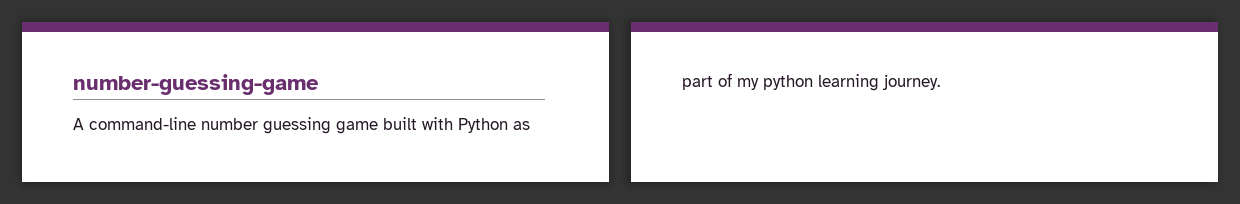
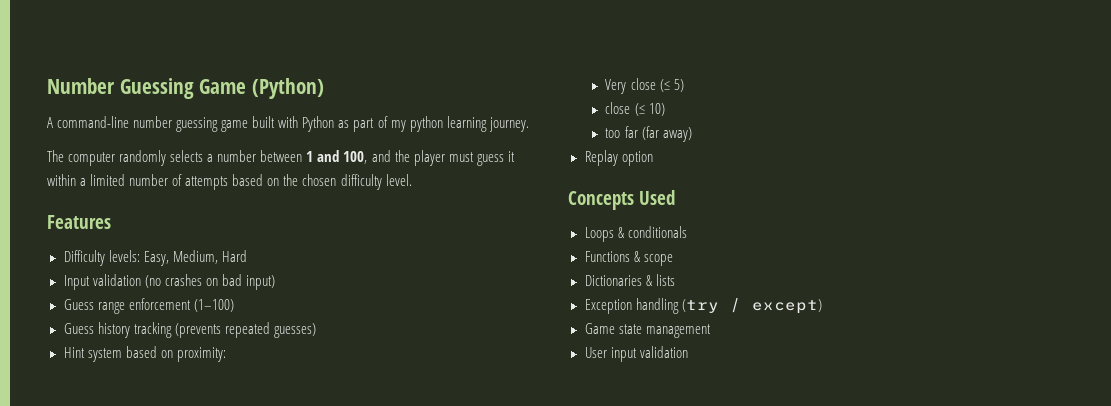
[73,74,319,95] number-guessing-game -> [47,78,325,99] Number Guessing Game (Python)
(940, 82) none -> [47,150,515,166] [47,174,412,190] [47,215,111,229] [63,250,247,266] [63,274,275,290] [63,298,234,314] [63,322,316,338] [63,346,226,362] [605,78,684,94] [605,102,665,116] [605,126,692,142] [584,150,653,166] [568,190,676,210] [584,226,687,242] [584,251,673,266] [584,274,675,286] [584,298,822,314] [584,323,711,338] [584,346,688,362] // The computer randomly selects a number between 1 and 100, and the player must guess it within a limited number of attempts based on the chosen difficulty level. // Features // Difficulty levels: Easy, Medium, Hard // Input validation (no crashes on bad input) // Guess range enforcement (1–100) // Guess history tracking (prevents repeated guesses) // Hint system based on proximity: // Very close (≤ 5) // close (≤ 10) // too far (far away) // Replay option // Concepts Used // Loops & conditionals // Functions & scope // Dictionaries & lists // Exception handling (try / except) // Game state management // User input validation

